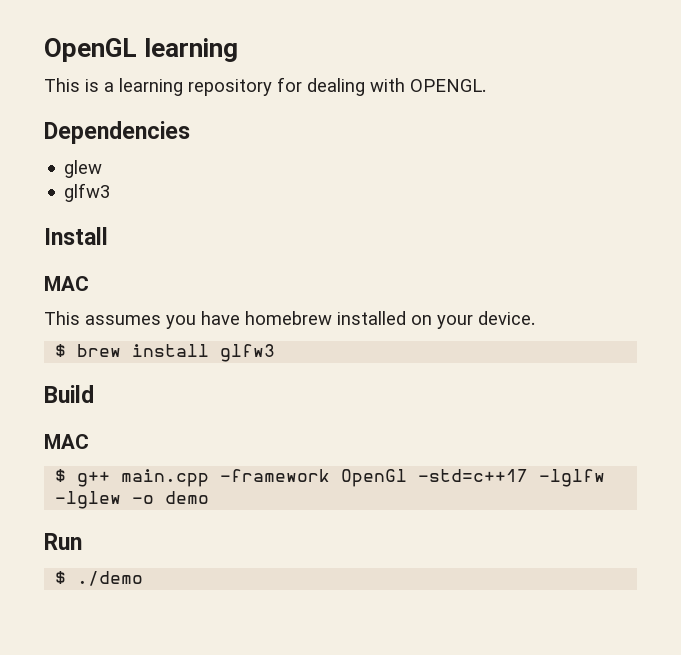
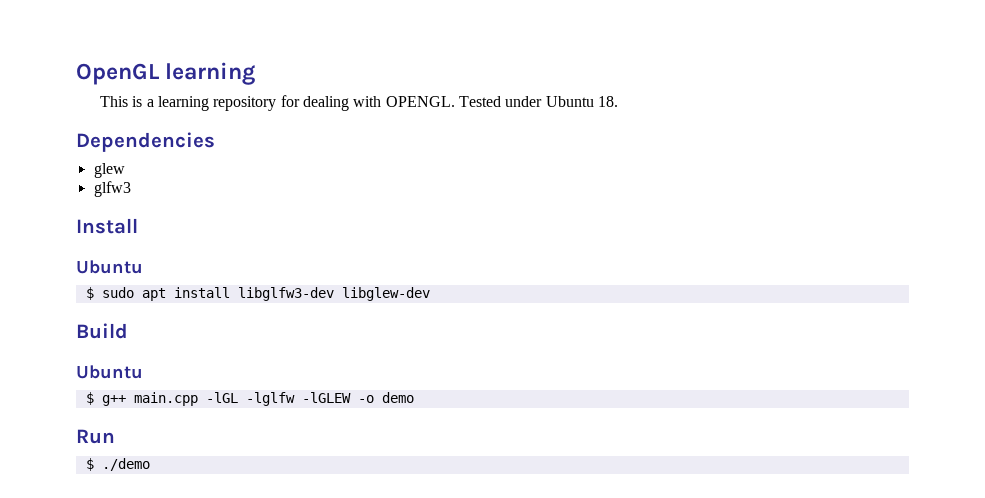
(486, 85) none -> [458,96,618,107] Tested under Ubuntu 18.
[44,276,89,291] [44,311,535,329] [55,344,276,362] MAC // This assumes you have homebrew installed on your device. // $ brew install glfw3 -> [76,260,143,274] [85,287,430,301] Ubuntu // $ sudo apt install libglfw3-dev libglew-dev
[44,434,89,449] MAC -> [76,365,143,379] Ubuntu
[220,469,606,487] [55,491,122,509] -framework OpenGl -std=c++17 -lglfw -lglew -> [205,392,351,406] -lGL -lglfw -lGLEW

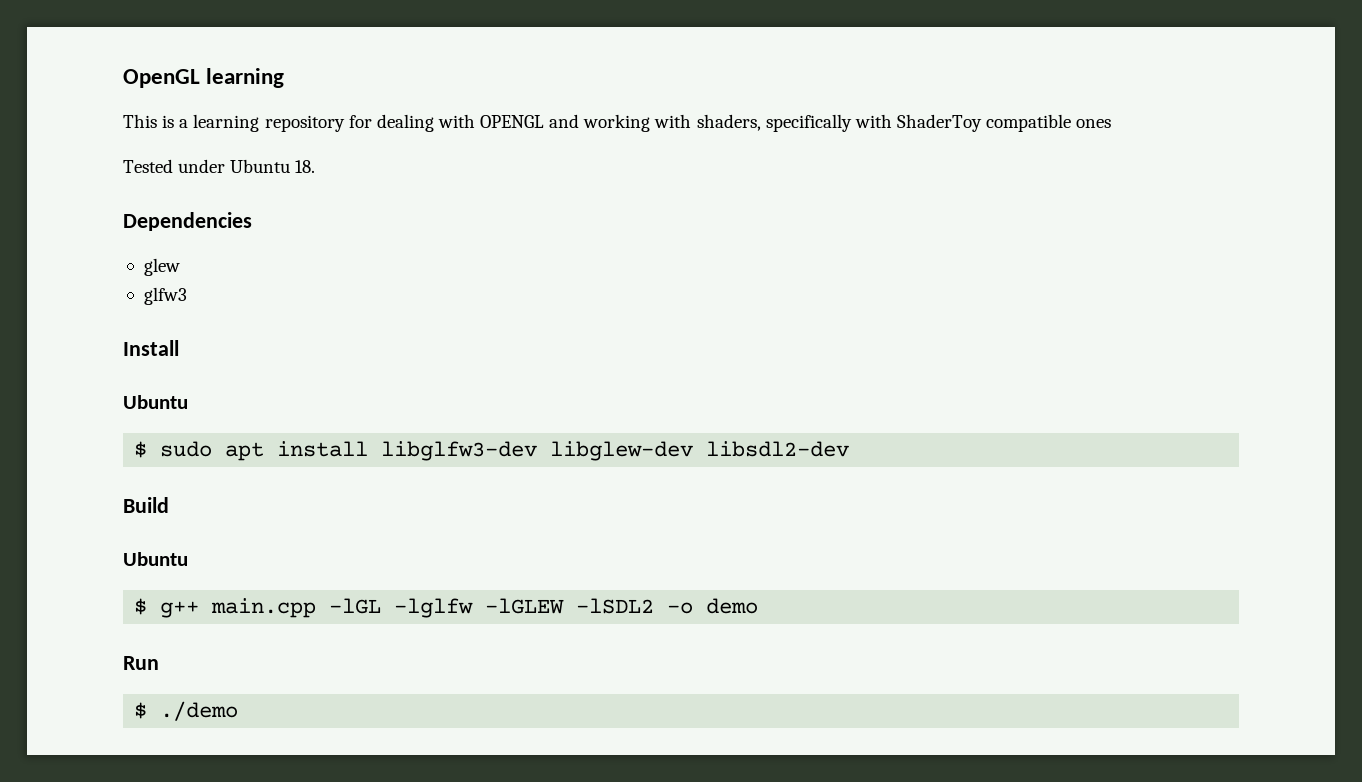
[385,96,455,107] OPENGL. -> [480,114,1112,132] OPENGL and working with shaders, specifically with ShaderToy compatible ones //
(430, 294) none -> [706,441,850,457] libsdl2-dev
(351, 397) none -> [576,598,655,614] -lSDL2

